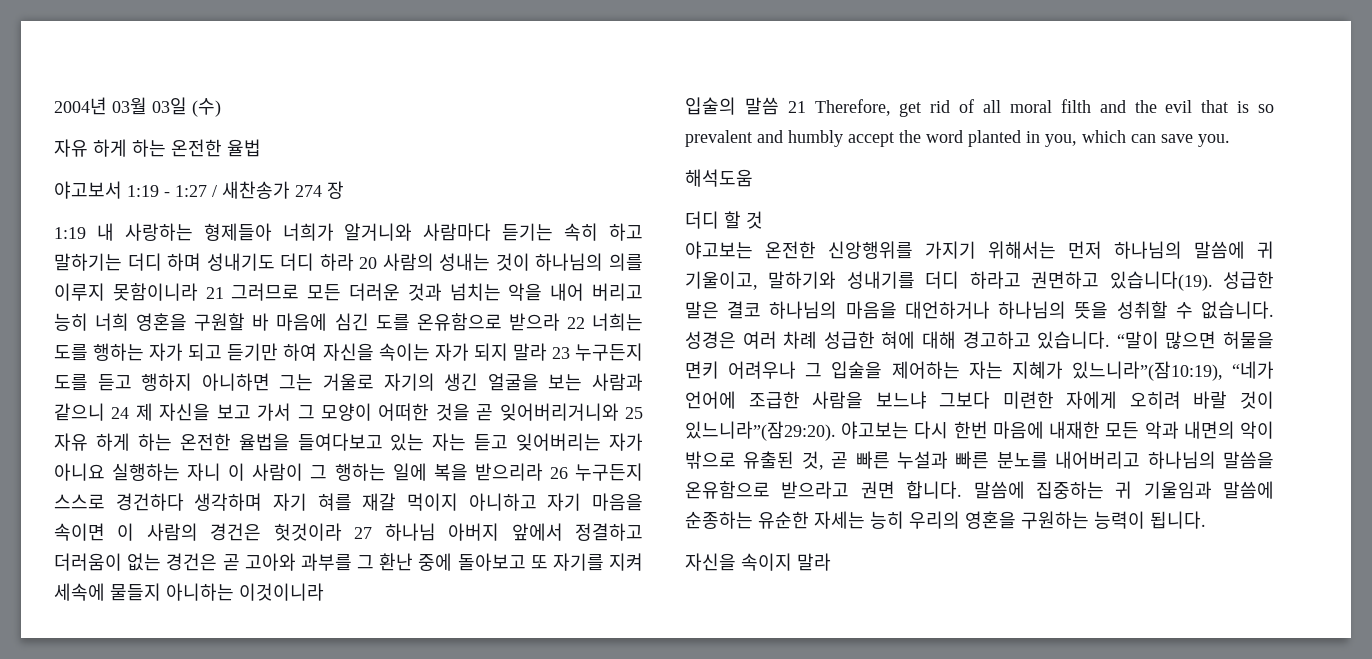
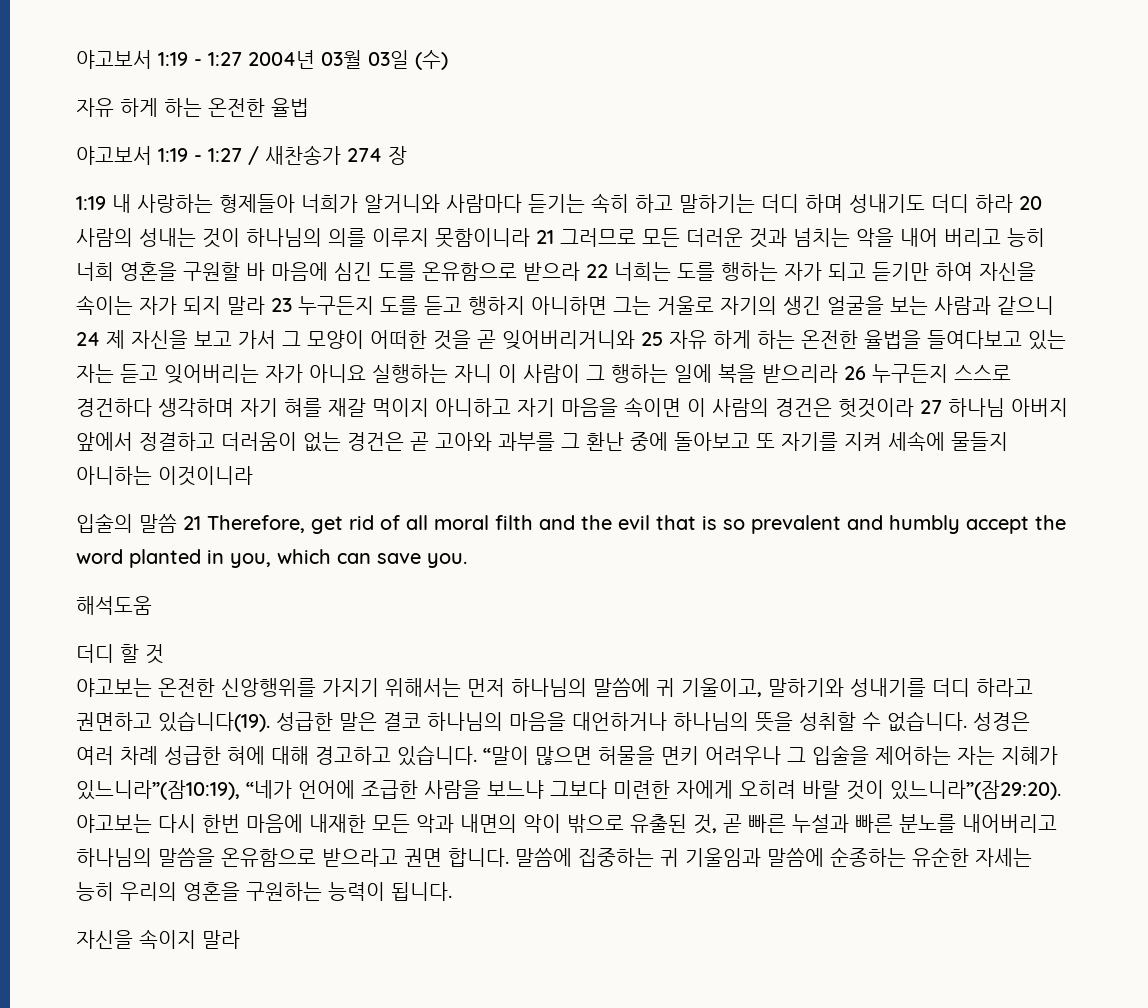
(54, 106) none -> [76,50,242,69] 야고보서 1:19 - 1:27

